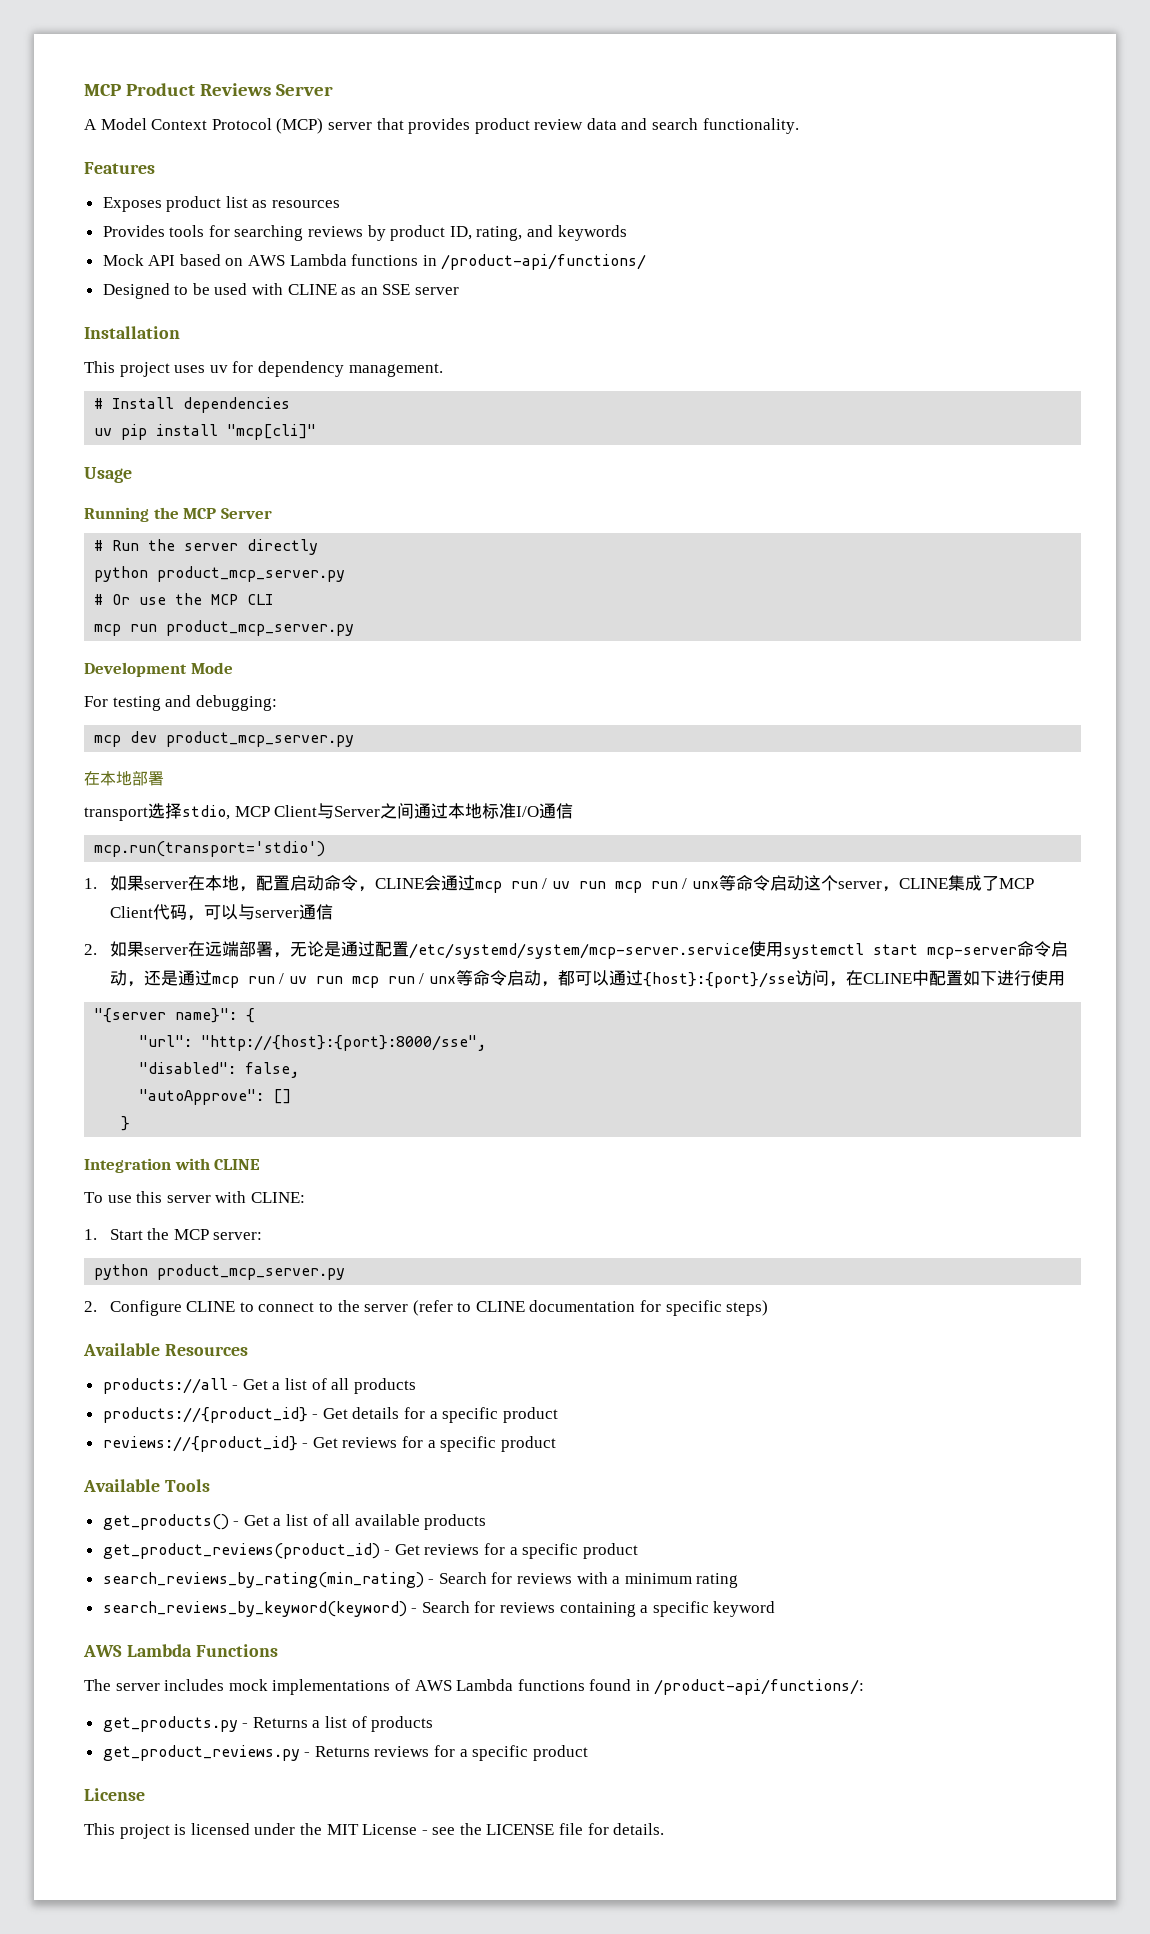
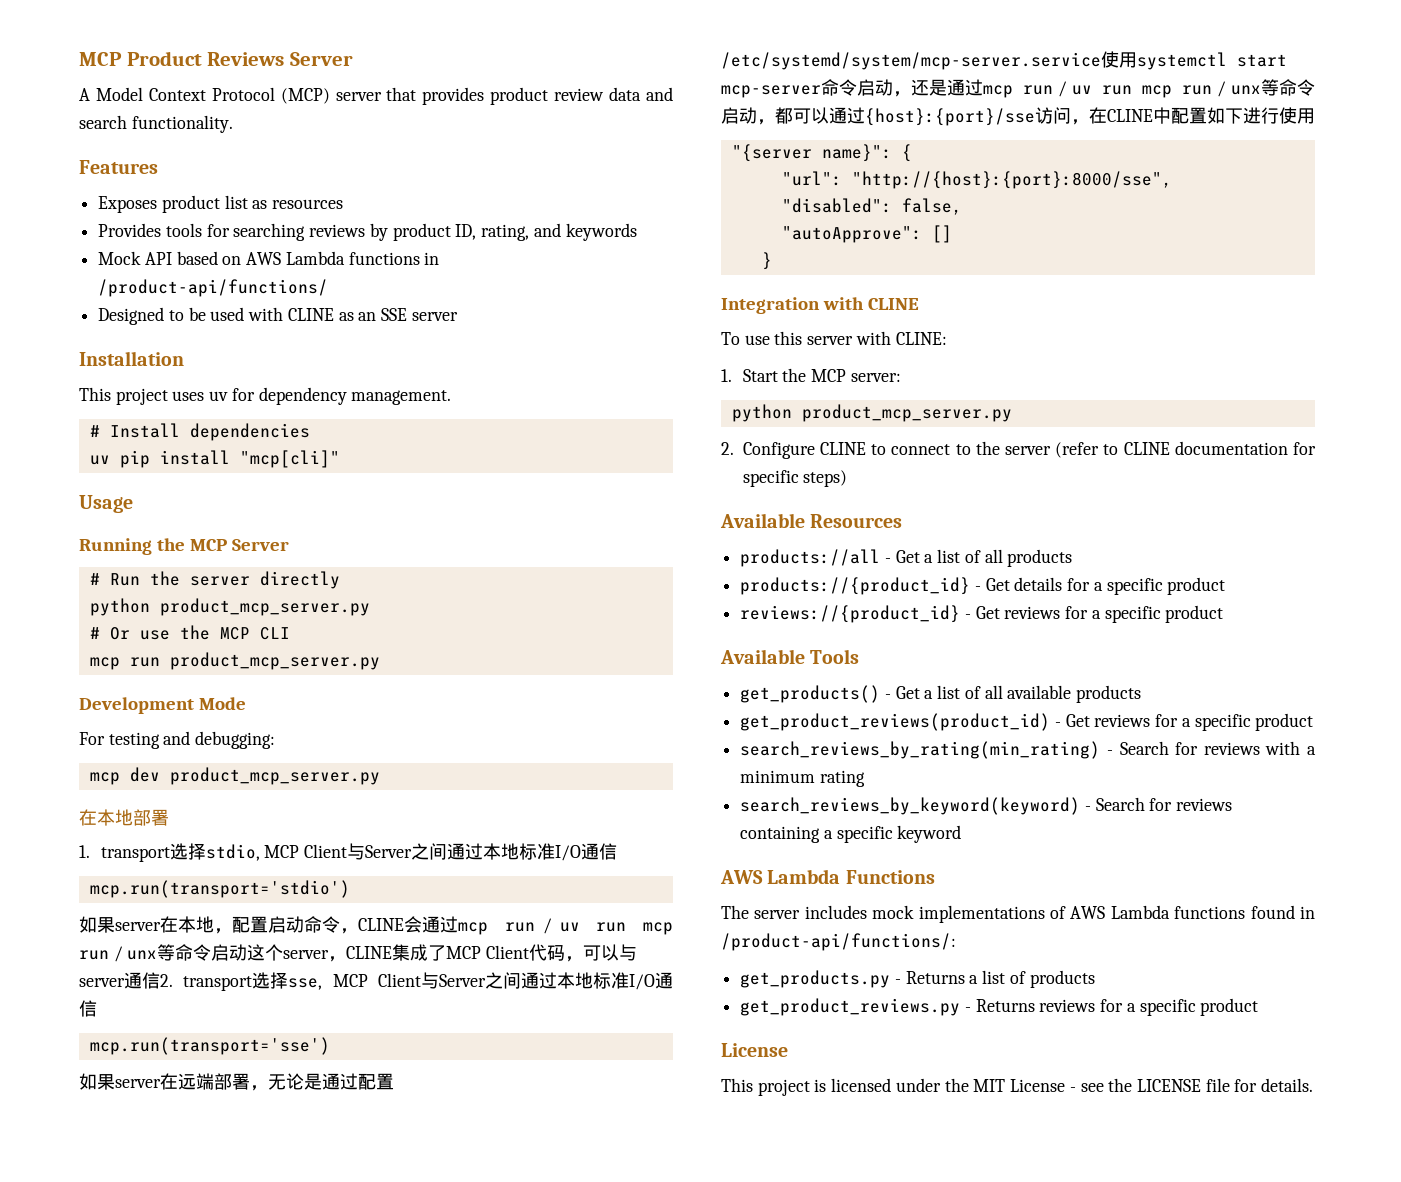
(164, 778) none -> [79,845,90,858] 1.
[84,878,97,889] 1. -> (350, 889) none
[84,944,97,955] // 2. -> [160,972,673,991] [79,1000,97,1017] [89,1037,330,1055] 2. transport选择sse, MCP Client与Server之间通过本地标准I/O通信 // mcp.run(transport='sse') //

